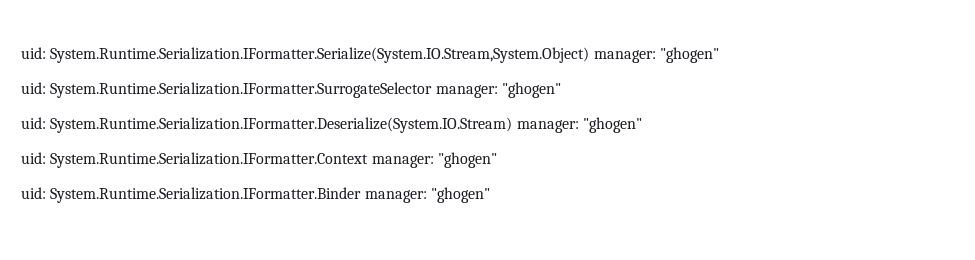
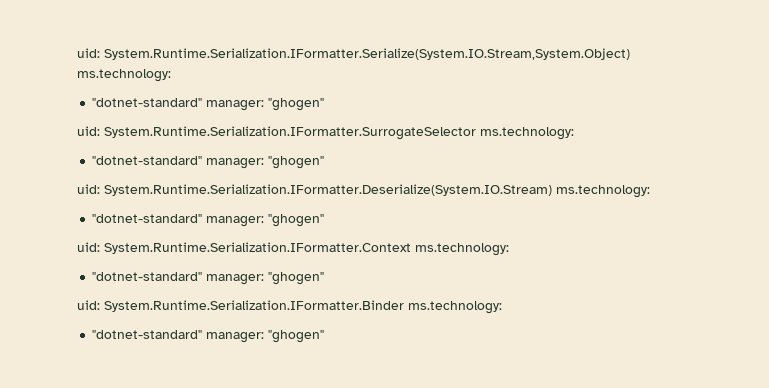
(590, 55) none -> [77,69,171,82] [92,98,203,107] ms.technology: // "dotnet-standard"
(433, 90) none -> [480,127,574,140] [92,156,203,165] ms.technology: // "dotnet-standard"
(513, 125) none -> [556,185,650,198] [92,214,203,223] ms.technology: // "dotnet-standard"
(369, 160) none -> [415,243,509,256] [92,272,203,281] ms.technology: // "dotnet-standard"
(362, 195) none -> [408,301,502,314] [92,330,203,339] ms.technology: // "dotnet-standard"

